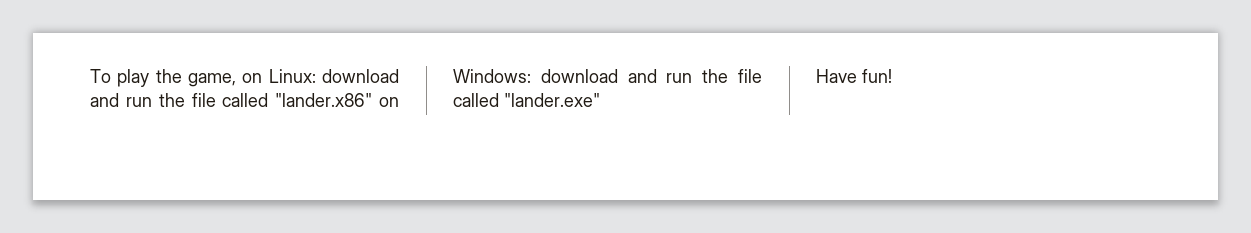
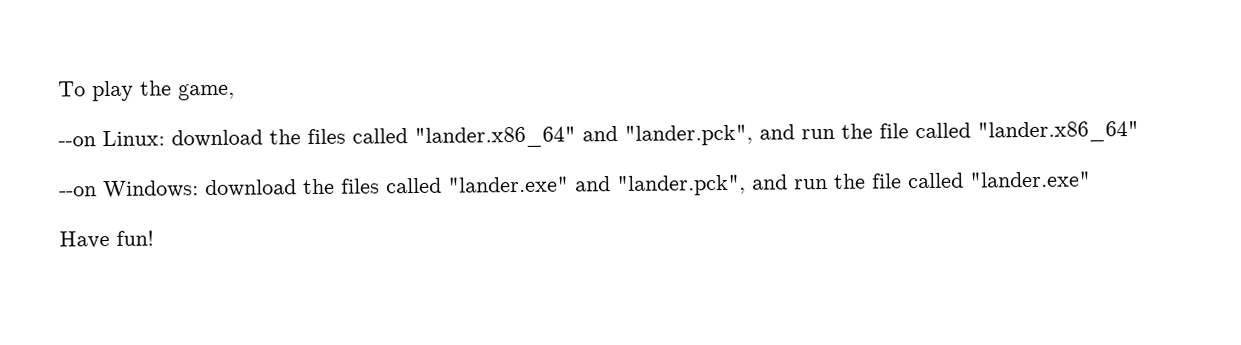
[242,73,263,83] on -> [58,136,96,147] // --on
[90,93,399,107] [453,69,618,83] and run the file called "lander.x86" on Windows: download -> [269,120,1139,149] [59,174,746,199] the files called "lander.x86_64" and "lander.pck", and run the file called "lander.x86_64" // --on Windows: download the files called "lander.exe" and "lander.pck",

